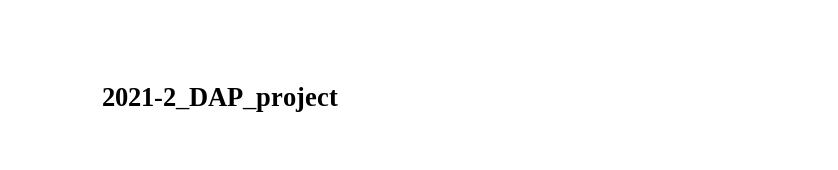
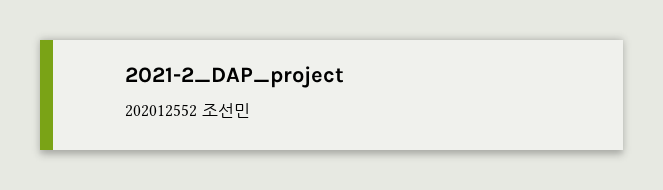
(338, 99) none -> [125,103,250,118] // 202012552 조선민

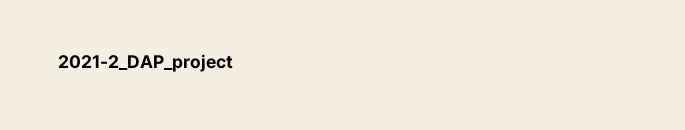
[125,103,250,118] // 202012552 조선민 -> (233, 63) none

